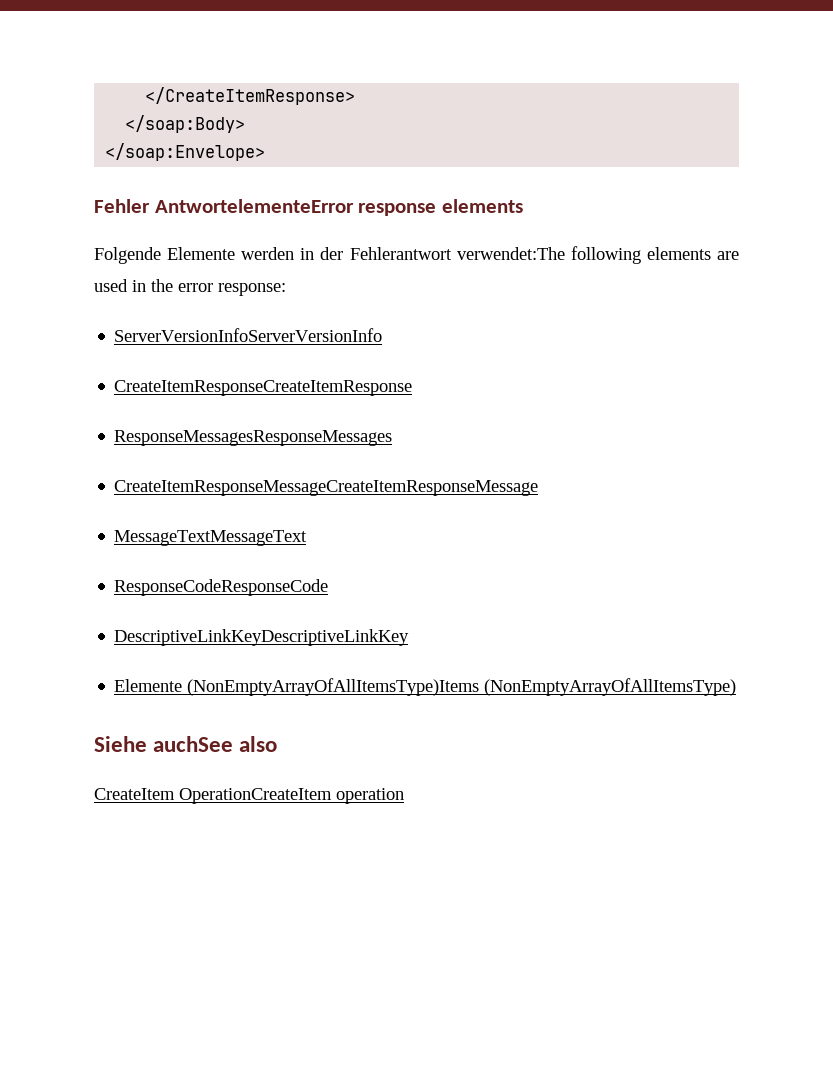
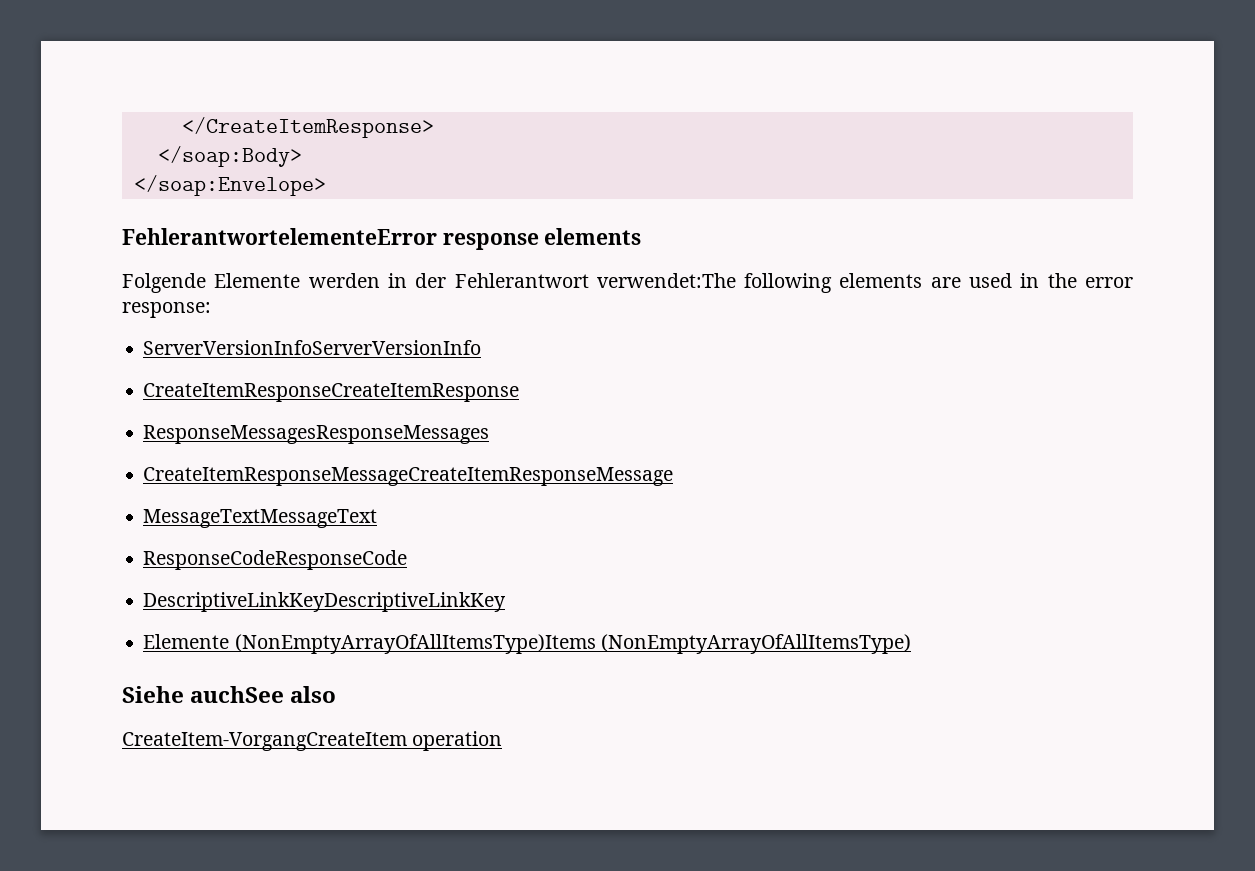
[94,199,354,213] Fehler AntwortelementeError -> [122,228,437,245] FehlerantwortelementeError
[94,788,332,804] CreateItem OperationCreateItem -> [122,732,407,751] CreateItem-VorgangCreateItem

